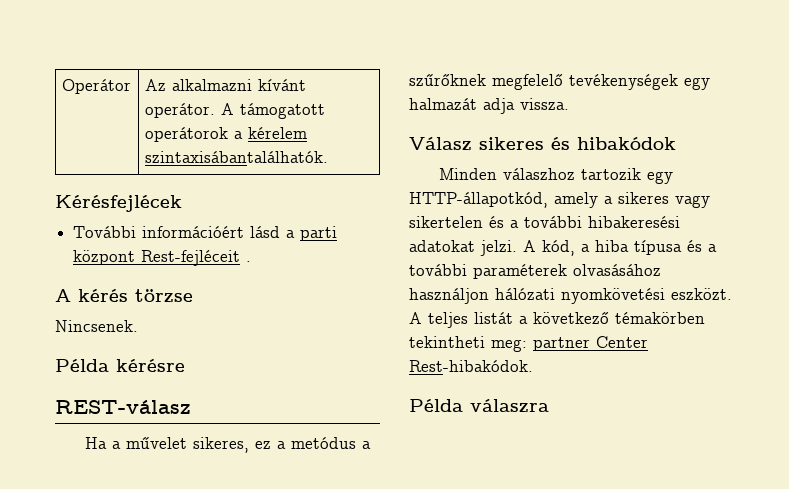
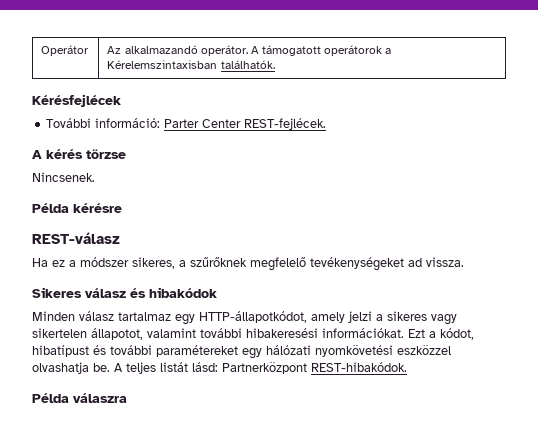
[171,79,306,91] alkalmazni kívánt -> [124,45,198,54] alkalmazandó
[247,127,307,139] [144,151,328,163] kérelem szintaxisábantalálhatók. -> [107,60,275,69] Kérelemszintaxisban találhatók.
[142,226,338,241] [73,250,252,266] információért lásd a parti központ Rest-fejléceit . -> [95,118,327,130] információ: Parter Center REST-fejlécek.
[112,437,372,453] [409,74,710,90] [409,98,515,114] a művelet sikeres, ez a metódus a szűrőknek megfelelő tevékenységek egy halmazát adja -> [52,257,422,271] ez a módszer sikeres, a szűrőknek megfelelő tevékenységeket ad
[409,137,544,152] Válasz sikeres -> [32,287,126,298] Sikeres válasz
[503,168,674,184] [409,192,710,208] [409,216,680,228] [409,240,717,256] [409,264,661,279] [409,288,732,304] [409,312,705,328] [409,336,648,352] [409,360,533,372] válaszhoz tartozik egy HTTP-állapotkód, amely a sikeres vagy sikertelen és a további hibakeresési adatokat jelzi. A kód, a hiba típusa és a további paraméterek olvasásához használjon hálózati nyomkövetési eszközt. A teljes listát a következő témakörben tekintheti meg: partner Center Rest-hibakódok. -> [79,311,457,325] [32,328,474,340] [32,345,451,359] [32,362,407,374] válasz tartalmaz egy HTTP-állapotkódot, amely jelzi a sikeres vagy sikertelen állapotot, valamint további hibakeresési információkat. Ezt a kódot, hibatípust és további paramétereket egy hálózati nyomkövetési eszközzel olvashatja be. A teljes listát lásd: Partnerközpont REST-hibakódok.

